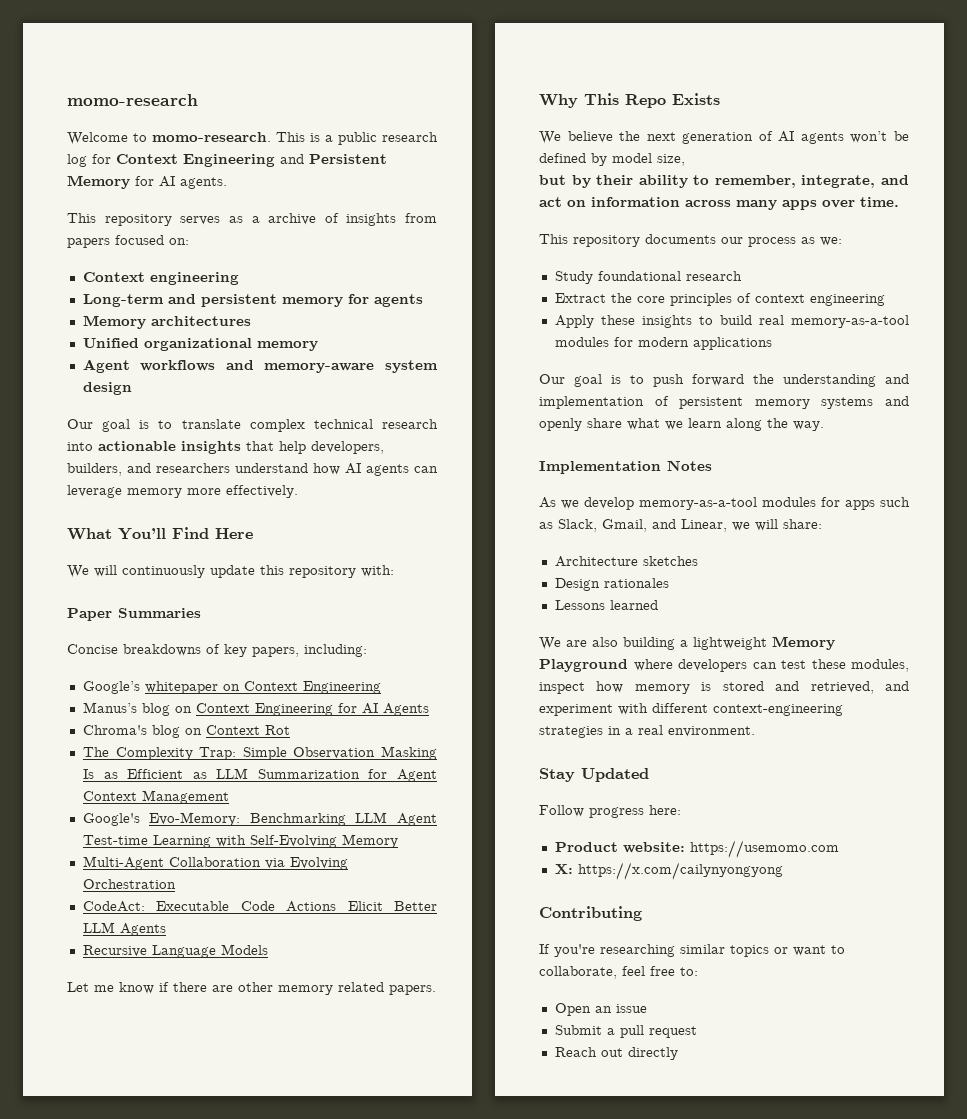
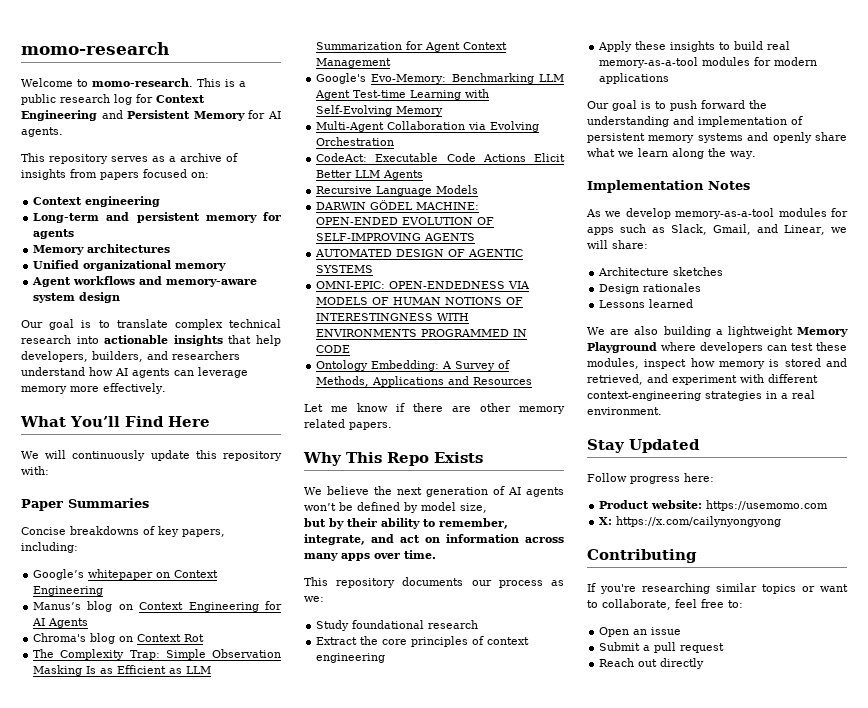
(268, 949) none -> [316,200,480,210] [316,217,495,225] [316,233,476,241] [315,249,524,257] [316,265,374,273] [316,281,531,289] [316,297,524,305] [316,313,470,321] [316,329,528,337] [316,345,351,353] [316,360,511,371] [316,376,533,387] // DARWIN GÖDEL MACHINE: OPEN-ENDED EVOLUTION OF SELF-IMPROVING AGENTS // AUTOMATED DESIGN OF AGENTIC SYSTEMS // OMNI-EPIC: OPEN-ENDEDNESS VIA MODELS OF HUMAN NOTIONS OF INTERESTINGNESS WITH ENVIRONMENTS PROGRAMMED IN CODE // Ontology Embedding: A Survey of Methods, Applications and Resources

